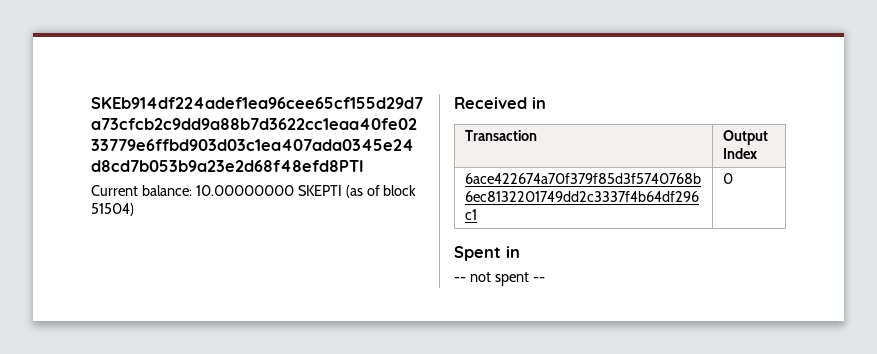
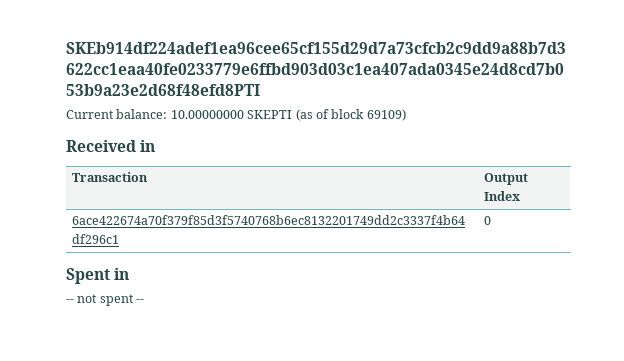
[91,203,134,216] 51504) -> [366,109,406,121] 69109)

